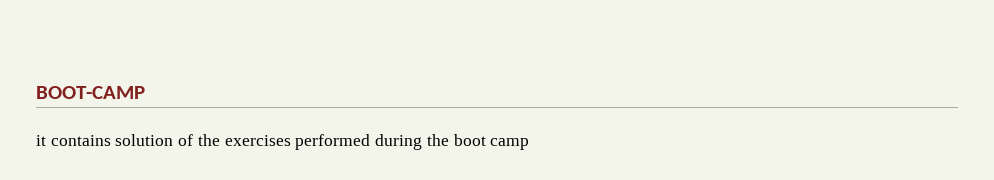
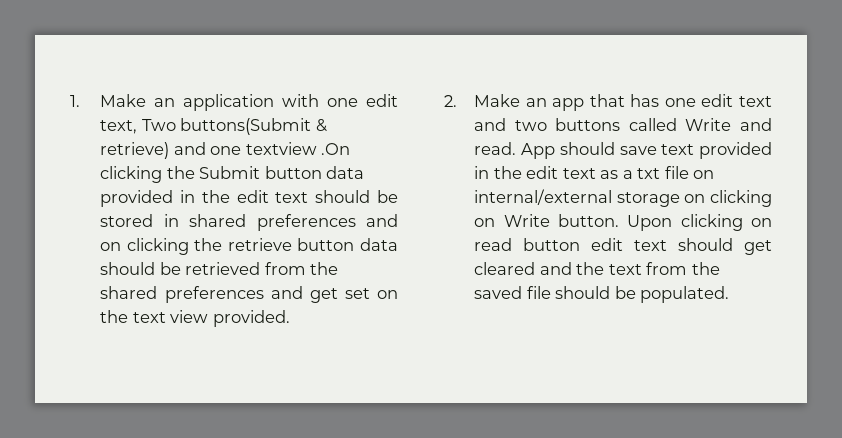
[36,86,145,99] [36,134,530,150] BOOT-CAMP // it contains solution of the exercises performed during the boot camp -> [70,94,398,111] [100,118,327,135] [100,142,351,159] [100,166,365,183] [100,190,398,207] [100,214,398,231] [100,238,398,255] [100,262,339,275] [100,286,398,303] [100,310,290,327] [444,94,772,111] [474,118,772,131] [474,142,772,159] [474,166,715,179] [474,189,772,207] [474,214,772,231] [474,238,772,255] [474,262,720,275] [474,286,730,303] 1. Make an application with one edit text, Two buttons(Submit & retrieve) and one textview .On clicking the Submit button data provided in the edit text should be stored in shared preferences and on clicking the retrieve button data should be retrieved from the shared preferences and get set on the text view provided. // 2. Make an app that has one edit text and two buttons called Write and read. App should save text provided in the edit text as a txt file on internal/external storage on clicking on Write button. Upon clicking on read button edit text should get cleared and the text from the saved file should be populated.

